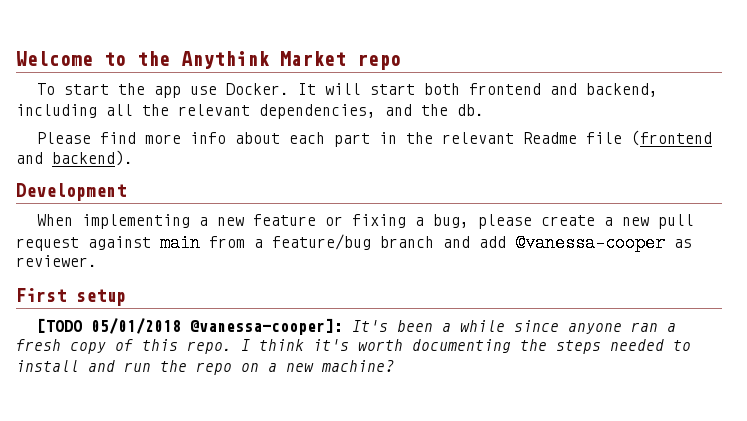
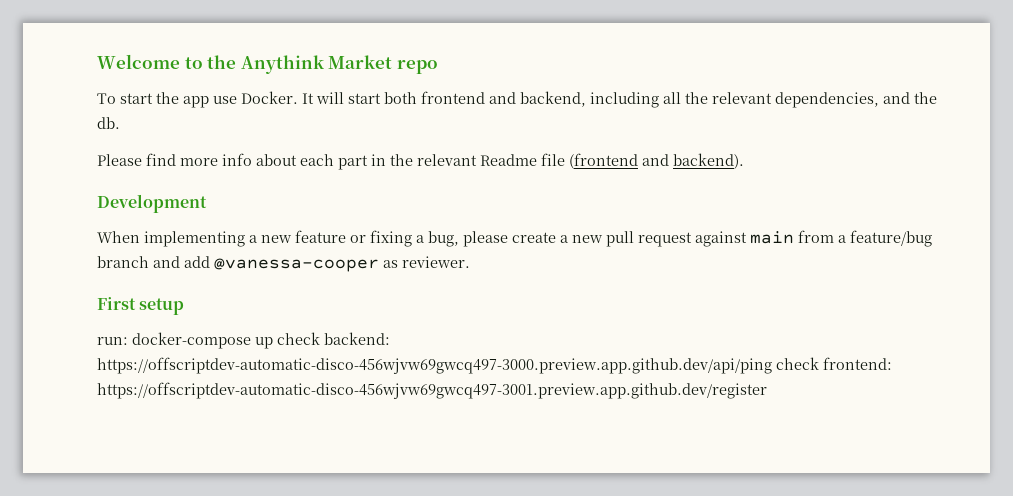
[37,318,677,335] [16,339,691,354] [16,360,394,375] [TODO 05/01/2018 @vanessa-cooper]: It's been a while since anyone ran a fresh copy of this repo. I think it's worth documenting the steps needed to install and run the repo on a new machine? -> [97,332,390,349] [97,357,892,374] [97,382,767,399] run: docker-compose up check backend: https://offscriptdev-automatic-disco-456wjvw69gwcq497-3000.preview.app.github.dev/api/ping check frontend: https://offscriptdev-automatic-disco-456wjvw69gwcq497-3001.preview.app.github.dev/register

